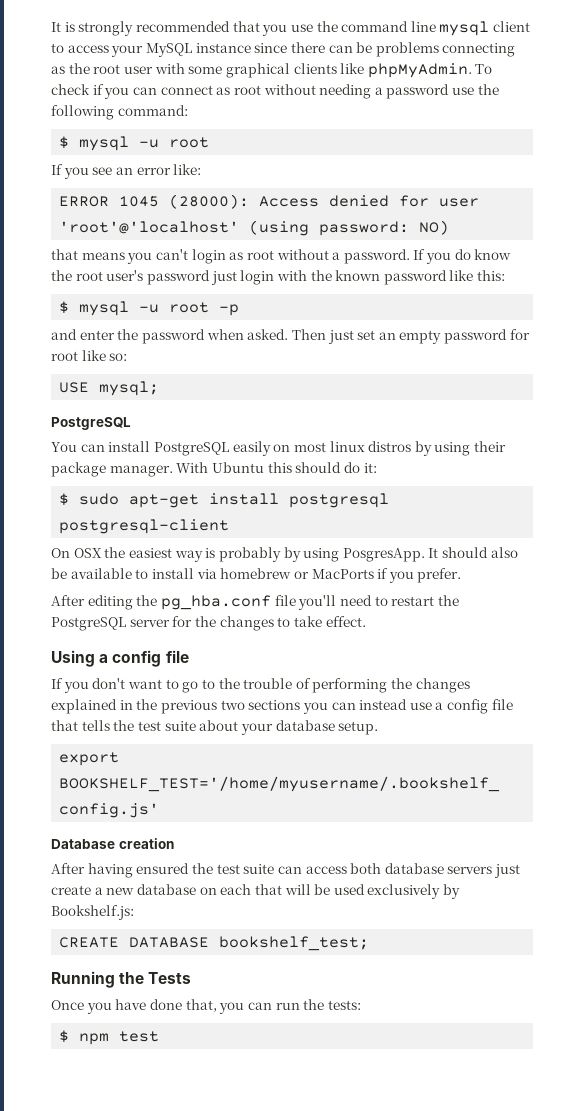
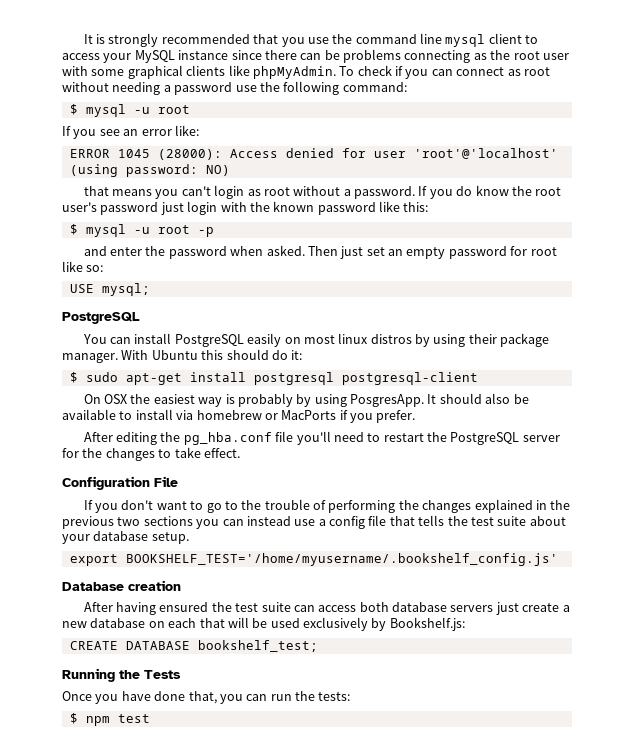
[51,650,189,667] Using a config file -> [62,476,178,490] Configuration File

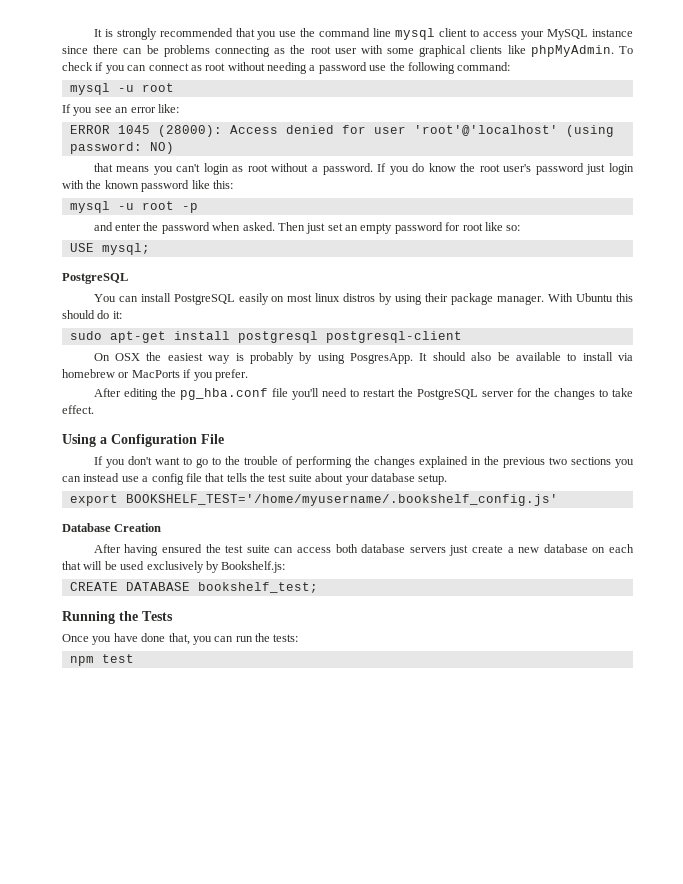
[69,104,78,115] $ -> (511, 66) none
[69,224,78,235] $ -> (233, 184) none
[69,372,78,383] $ -> (122, 315) none
(240, 453) none -> [62,434,107,447] Using a
[128,580,181,591] creation -> [114,523,162,532] Creation
[69,713,78,724] $ -> (299, 638) none

